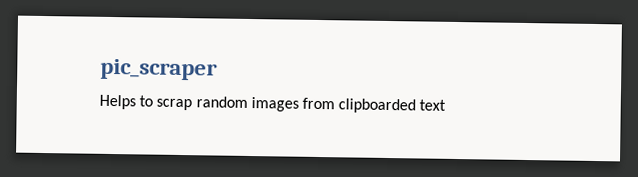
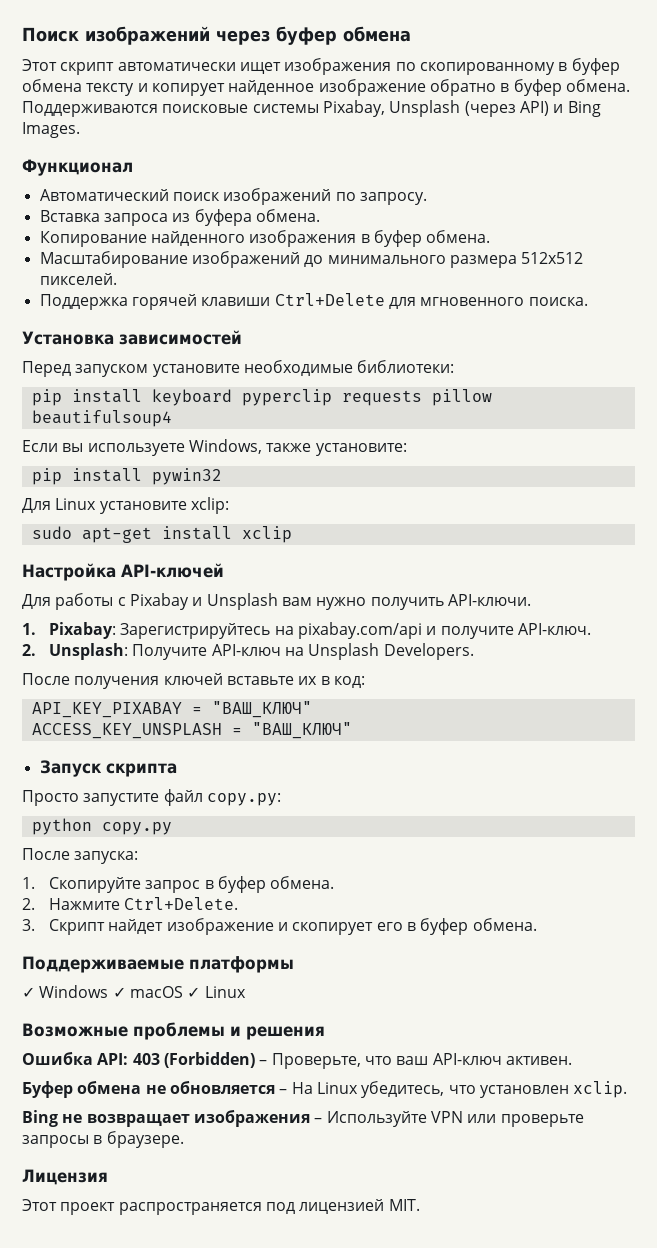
[100,58,218,81] [99,94,447,114] pic_scraper // Helps to scrap random images from clipboarded text -> [22,26,411,45] [22,58,620,75] [22,79,630,96] [22,100,601,117] [22,122,80,138] [22,159,133,176] [39,188,427,205] [39,209,320,226] [39,230,491,247] [39,251,584,268] [39,273,117,285] [39,293,588,310] [22,330,242,345] [22,360,455,377] [31,389,492,406] [31,410,172,427] [22,439,407,456] [31,468,222,485] [22,497,229,514] [31,526,292,543] [22,563,224,581] [22,593,531,610] [22,622,592,639] [22,643,474,660] [22,673,365,689] [31,701,312,718] [31,722,352,739] [39,760,177,777] [22,789,281,806] [31,818,172,835] [22,848,139,864] [22,876,335,893] [22,897,239,910] [22,918,537,935] [22,956,294,973] [22,985,246,998] [22,1022,325,1040] [22,1052,572,1069] [22,1081,628,1098] [22,1110,584,1127] [22,1131,184,1148] [22,1169,108,1185] [22,1199,420,1215] Поиск изображений через буфер обмена // Этот скрипт автоматически ищет изображения по скопированному в буфер обмена тексту и копирует найденное изображение обратно в буфер обмена. Поддерживаются поисковые системы Pixabay, Unsplash (через API) и Bing Images. // Функционал // Автоматический поиск изображений по запросу. // Вставка запроса из буфера обмена. // Копирование найденного изображения в буфер обмена. // Масштабирование изображений до минимального размера 512x512 пикселей. // Поддержка горячей клавиши Ctrl+Delete для мгновенного поиска. // Установка зависимостей // Перед запуском установите необходимые библиотеки: // pip install keyboard pyperclip requests pillow beautifulsoup4 // Если вы используете Windows, также установите: // pip install pywin32 // Для Linux установите xclip: // sudo apt-get install xclip // Настройка API-ключей // Для работы с Pixabay и Unsplash вам нужно получить API-ключи. // 1. Pixabay: Зарегистрируйтесь на pixabay.com/api и получите API-ключ. // 2. Unsplash: Получите API-ключ на Unsplash Developers. // После получения ключей вставьте их в код: // API_KEY_PIXABAY = "ВАШ_КЛЮЧ" // ACCESS_KEY_UNSPLASH = "ВАШ_КЛЮЧ" // Запуск скрипта // Просто запустите файл copy.py: // python copy.py // После запуска: // 1. Скопируйте запрос в буфер обмена. // 2. Нажмите Ctrl+Delete. // 3. Скрипт найдет изображение и скопирует его в буфер обмена. // Поддерживаемые платформы // ✓ Windows ✓ macOS ✓ Linux // Возможные проблемы и решения // Ошибка API: 403 (Forbidden) – Проверьте, что ваш API-ключ активен. // Буфер обмена не обновляется – На Linux убедитесь, что установлен xclip. // Bing не возвращает изображения – Используйте VPN или проверьте запросы в браузере. // Лицензия // Этот проект распространяется под лицензией MIT.

